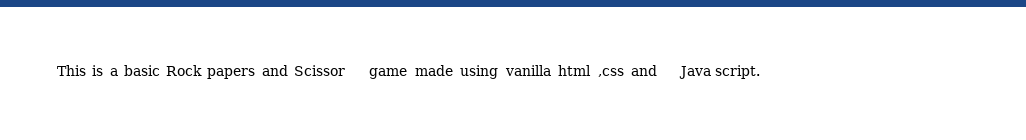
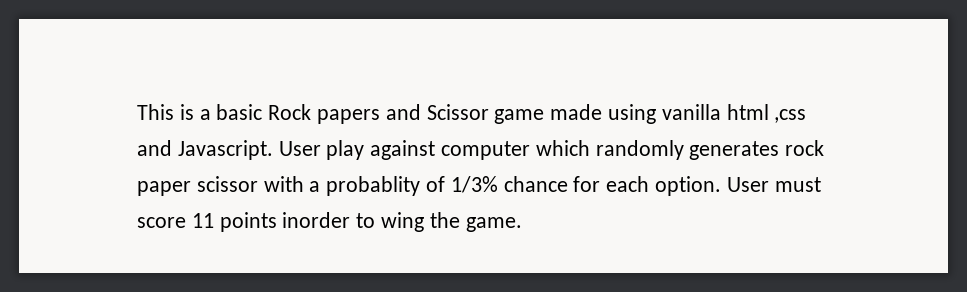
[679,65,760,79] Java script. -> [177,140,825,160] [137,176,821,196] [137,212,522,232] Javascript. User play against computer which randomly generates rock paper scissor with a probablity of 1/3% chance for each option. User must score 11 points inorder to wing the game.

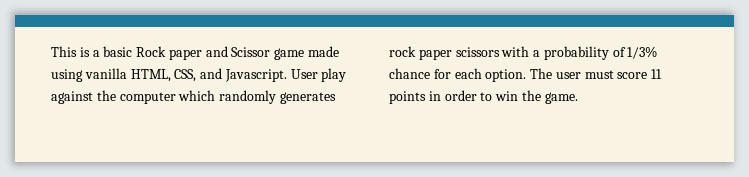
[317,109,381,124] papers -> [168,49,202,60] paper
[726,104,807,123] html ,css -> [130,69,197,82] HTML, CSS,
(436, 150) none -> [96,90,116,101] the
[196,176,258,192] scissor -> [455,47,500,57] scissors
[326,176,421,196] probablity -> [543,46,609,60] probability
[726,177,769,192] User -> [530,68,581,79] The user
[282,212,425,232] inorder to wing -> [428,90,519,101] in order to win

